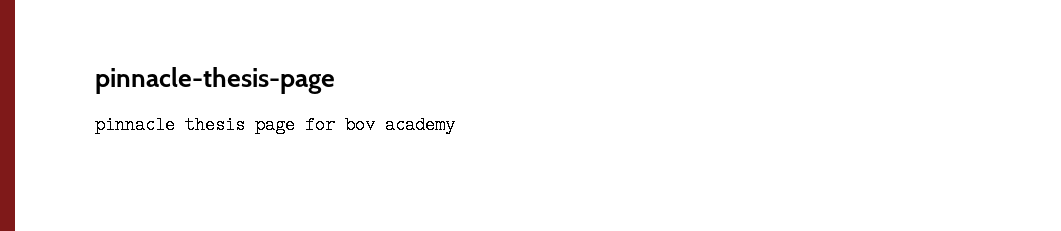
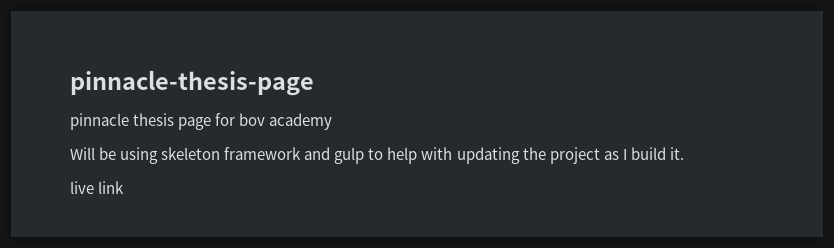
(455, 125) none -> [70,147,684,164] [70,181,125,194] // Will be using skeleton framework and gulp to help with updating the project as I build it. // live link

